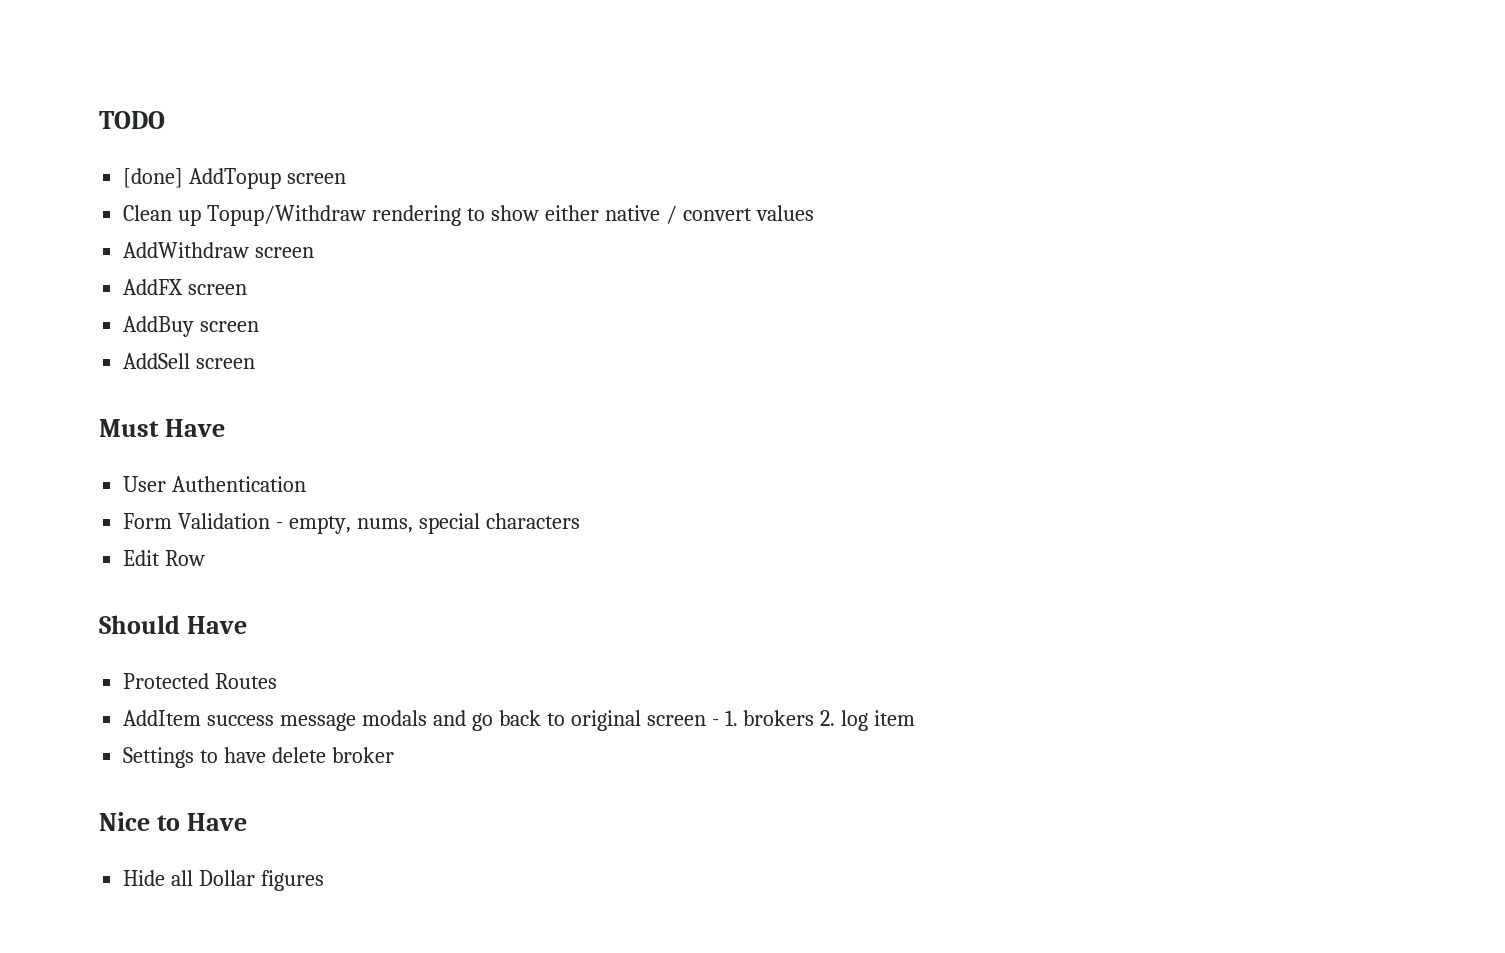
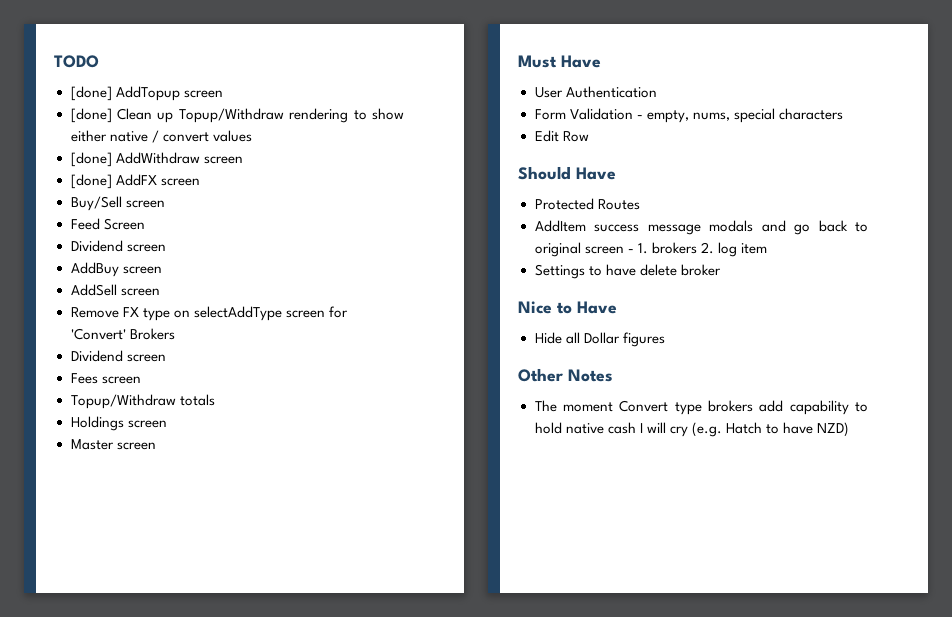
(347, 178) none -> [70,108,112,123] [done]
(814, 213) none -> [70,152,112,167] [done]
(315, 252) none -> [70,174,112,189] [done]
[123,316,260,337] [123,353,191,369] AddBuy screen // AddSell -> [70,196,165,211] [70,218,145,230] [70,240,166,252] [70,262,162,277] [70,284,160,296] [70,306,348,321] [70,328,175,340] [70,350,166,362] [70,373,141,384] [70,394,215,409] [70,416,167,431] [70,439,114,450] Buy/Sell screen // Feed Screen // Dividend screen // AddBuy screen // AddSell screen // Remove FX type on selectAddType screen for 'Convert' Brokers // Dividend screen // Fees screen // Topup/Withdraw totals // Holdings screen // Master
(325, 880) none -> [518,368,613,382] [534,400,869,415] [534,422,849,437] // Other Notes // The moment Convert type brokers add capability to hold native cash I will cry (e.g. Hatch to have NZD)

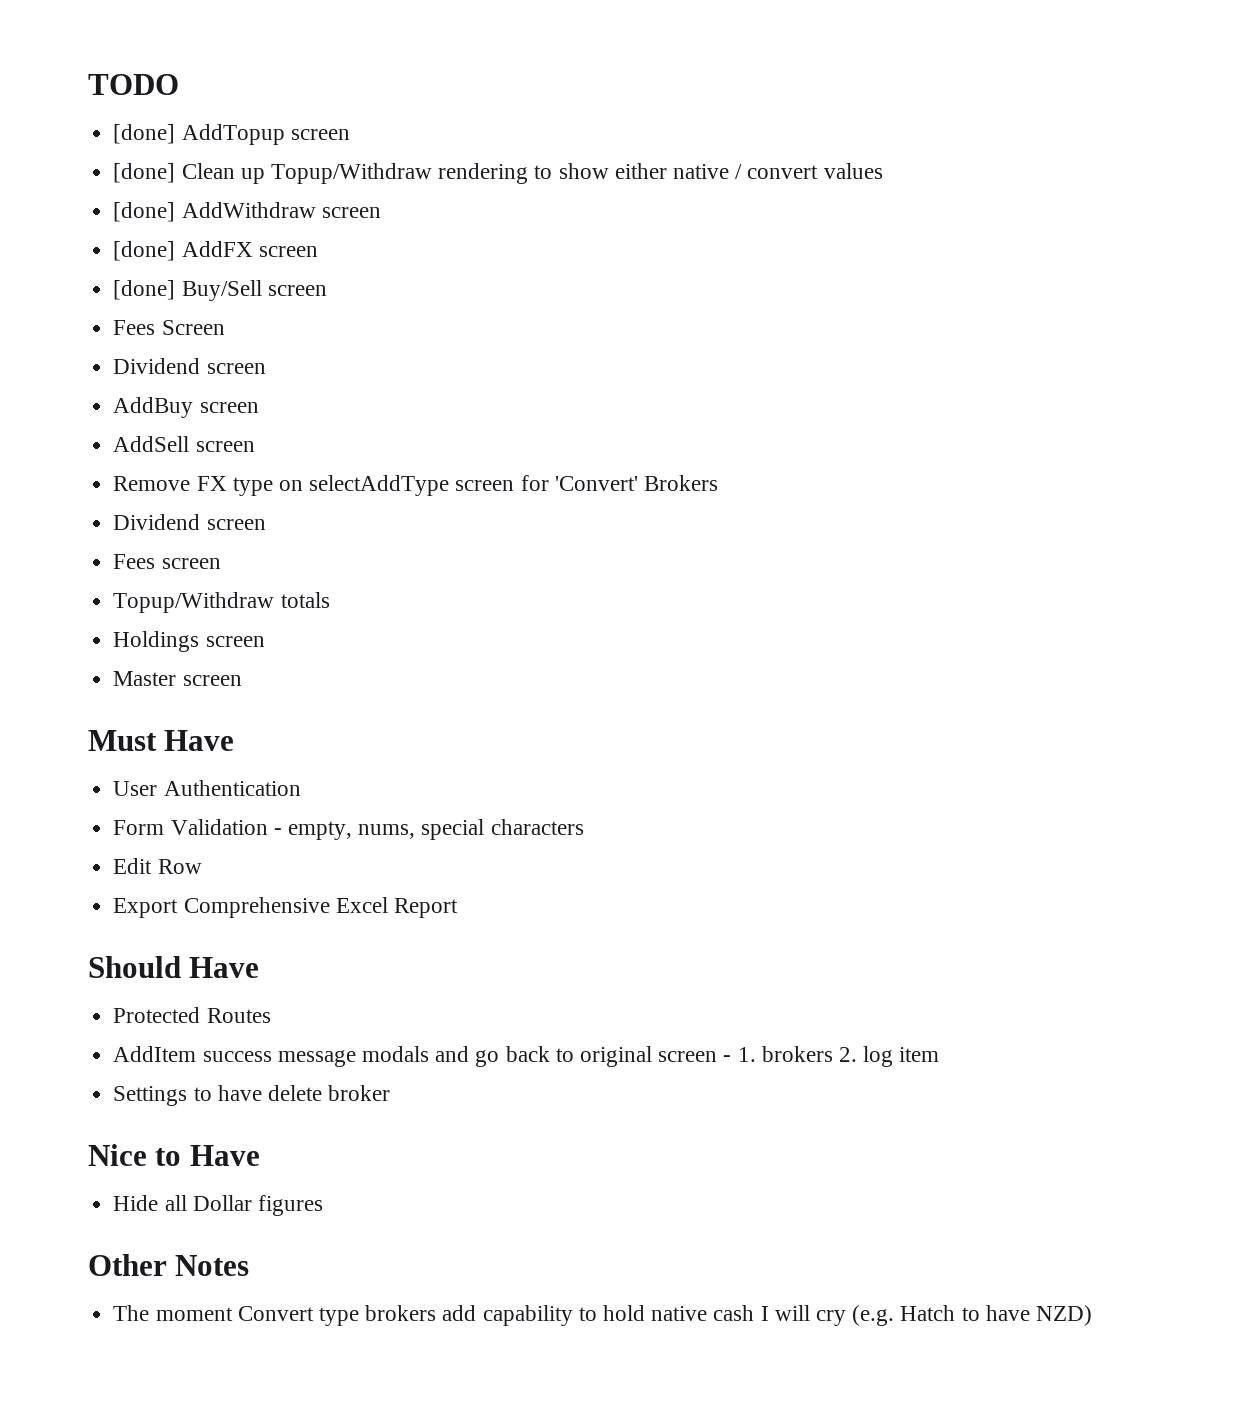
(200, 182) none -> [113,280,176,300] [done]
[70,218,100,230] Feed -> [113,320,156,335] Fees
(589, 136) none -> [113,897,458,918] // Export Comprehensive Excel Report

